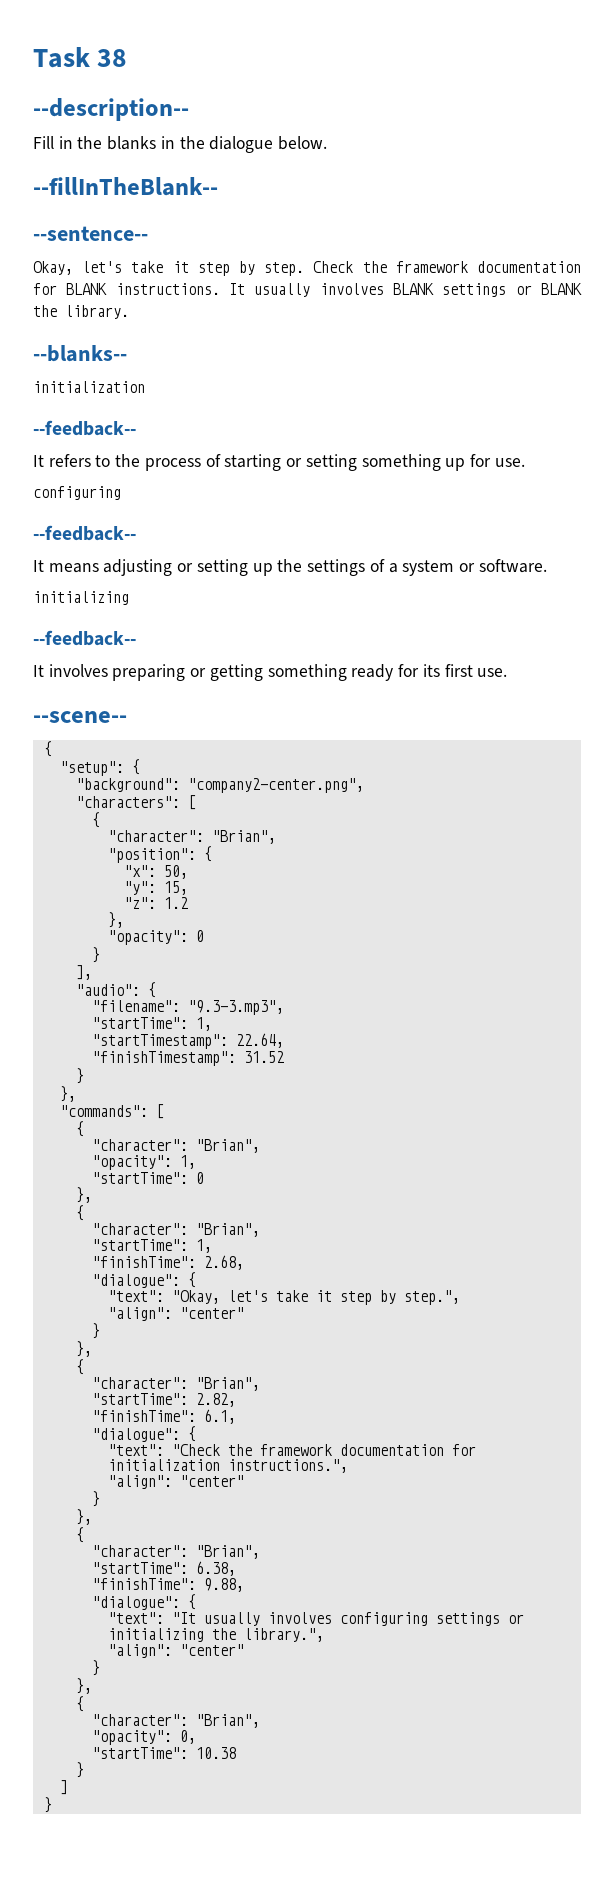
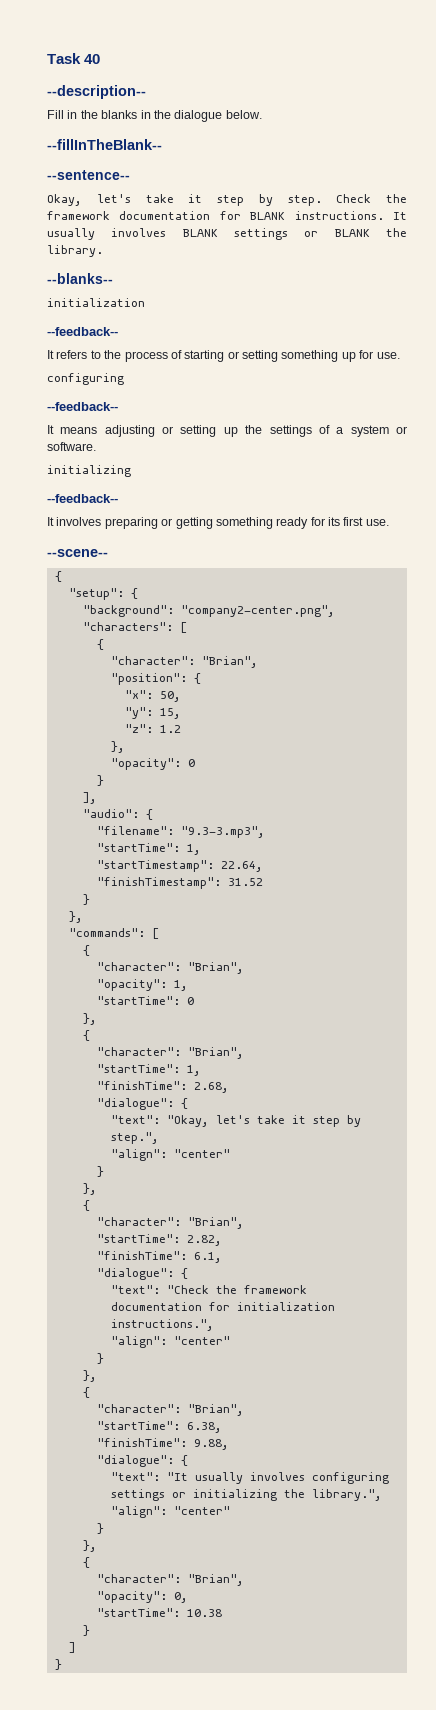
[97,49,128,67] 38 -> [84,54,101,64] 40

